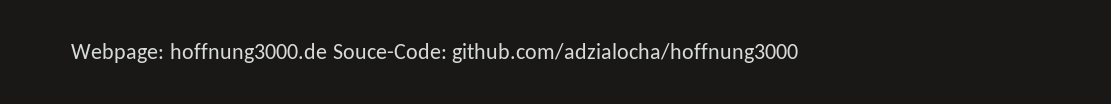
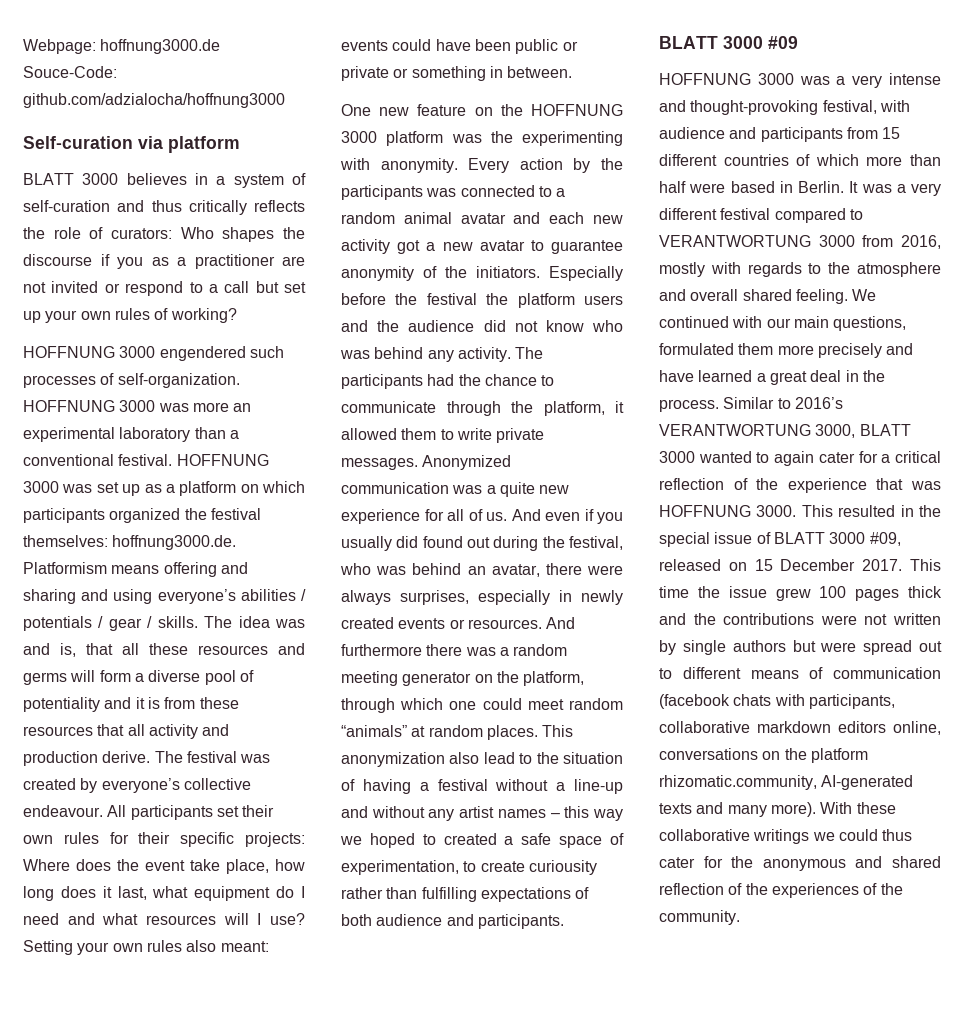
(799, 53) none -> [23,136,240,153] [23,173,306,188] [23,200,305,215] [23,227,305,242] [23,254,305,269] [23,281,306,296] [23,308,237,323] [23,346,284,361] [23,373,240,388] [23,400,252,412] [23,427,239,442] [23,454,269,466] [23,481,305,496] [23,508,261,523] [23,535,237,550] [23,562,248,577] [23,589,306,604] [23,616,305,631] [23,643,305,657] [23,670,254,685] [23,697,239,712] [23,724,230,739] [23,751,271,766] [23,778,251,793] [23,805,275,820] [23,832,305,847] [23,859,305,874] [23,886,305,901] [23,913,305,925] [23,940,269,955] [341,39,578,54] [341,66,573,81] [341,104,623,116] [341,131,623,146] [340,158,623,173] [341,185,566,200] [341,212,623,224] [341,239,623,254] [341,266,623,281] [341,293,623,308] [341,320,623,332] [340,347,544,362] [341,374,555,389] [341,401,624,416] [341,428,545,443] [341,455,512,470] [341,482,570,497] [341,509,623,524] [341,536,623,551] [340,563,623,577] [341,590,623,605] [341,617,576,629] [341,644,568,656] [341,671,585,686] [341,698,623,713] [341,725,574,740] [341,752,623,767] [341,779,623,794] [341,806,623,821] [340,833,624,848] [341,860,597,875] [341,887,590,902] [341,914,564,929] [659,36,798,49] [659,73,941,88] [659,100,910,115] [659,127,901,142] [659,154,941,166] [659,181,941,196] [659,208,863,223] [659,235,941,249] [659,262,941,277] [659,289,877,304] [659,316,907,331] [659,343,914,358] [659,370,885,385] [659,397,843,412] [659,424,911,438] [659,451,941,466] [659,478,941,493] [659,505,941,517] [659,532,901,547] [659,559,941,571] [659,586,942,601] [659,613,941,625] [659,640,942,655] [659,667,941,679] [659,694,895,709] [659,721,941,735] [659,748,868,763] [659,775,914,790] [659,802,896,817] [659,829,913,844] [659,856,941,871] [659,883,903,898] [659,910,740,925] // Self-curation via platform // BLATT 3000 believes in a system of self-curation and thus critically reflects the role of curators: Who shapes the discourse if you as a practitioner are not invited or respond to a call but set up your own rules of working? // HOFFNUNG 3000 engendered such processes of self-organization. HOFFNUNG 3000 was more an experimental laboratory than a conventional festival. HOFFNUNG 3000 was set up as a platform on which participants organized the festival themselves: hoffnung3000.de. Platformism means offering and sharing and using everyone’s abilities / potentials / gear / skills. The idea was and is, that all these resources and germs will form a diverse pool of potentiality and it is from these resources that all activity and production derive. The festival was created by everyone’s collective endeavour. All participants set their own rules for their specific projects: Where does the event take place, how long does it last, what equipment do I need and what resources will I use? Setting your own rules also meant: events could have been public or private or something in between. // One new feature on the HOFFNUNG 3000 platform was the experimenting with anonymity. Every action by the participants was connected to a random animal avatar and each new activity got a new avatar to guarantee anonymity of the initiators. Especially before the festival the platform users and the audience did not know who was behind any activity. The participants had the chance to communicate through the platform, it allowed them to write private messages. Anonymized communication was a quite new experience for all of us. And even if you usually did found out during the festival, who was behind an avatar, there were always surprises, especially in newly created events or resources. And furthermore there was a random meeting generator on the platform, through which one could meet random “animals” at random places. This anonymization also lead to the situation of having a festival without a line-up and without any artist names – this way we hoped to created a safe space of experimentation, to create curiousity rather than fulfilling expectations of both audience and participants. // BLATT 3000 #09 // HOFFNUNG 3000 was a very intense and thought-provoking festival, with audience and participants from 15 different countries of which more than half were based in Berlin. It was a very different festival compared to VERANTWORTUNG 3000 from 2016, mostly with regards to the atmosphere and overall shared feeling. We continued with our main questions, formulated them more precisely and have learned a great deal in the process. Similar to 2016’s VERANTWORTUNG 3000, BLATT 3000 wanted to again cater for a critical reflection of the experience that was HOFFNUNG 3000. This resulted in the special issue of BLATT 3000 #09, released on 15 December 2017. This time the issue grew 100 pages thick and the contributions were not written by single authors but were spread out to different means of communication (facebook chats with participants, collaborative markdown editors online, conversations on the platform rhizomatic.community, AI-generated texts and many more). With these collaborative writings we could thus cater for the anonymous and shared reflection of the experiences of the community.

